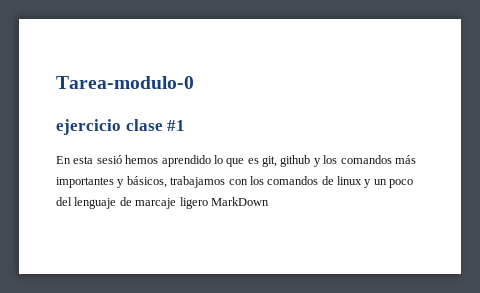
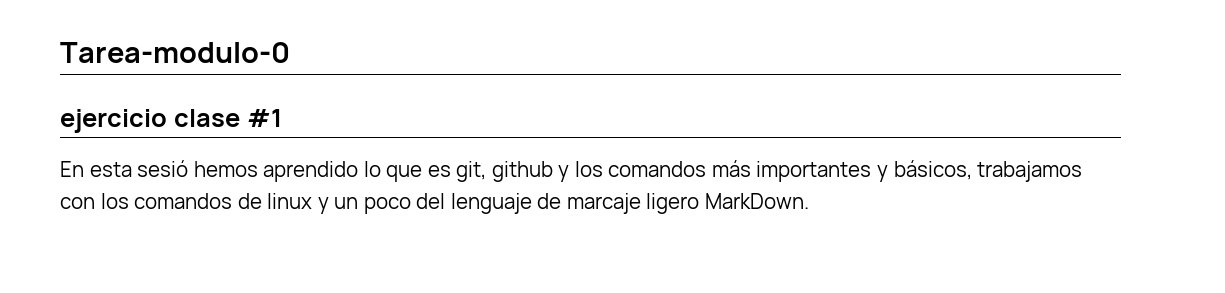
[210,197,269,206] MarkDown -> [704,193,809,209] MarkDown.

